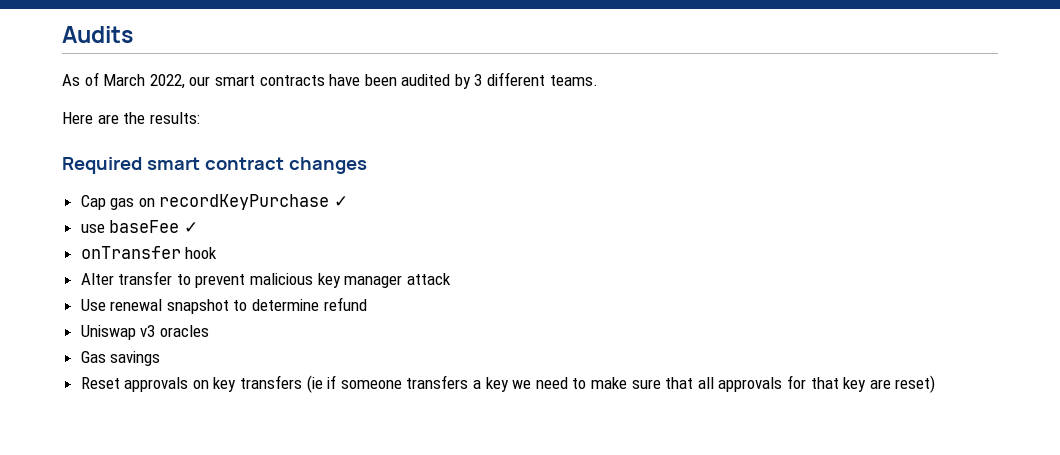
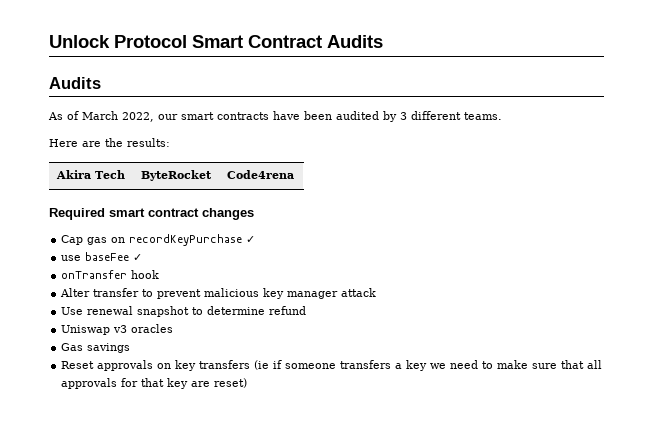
(62, 34) none -> [49,35,383,48] Unlock Protocol Smart Contract Audits //
(200, 118) none -> [55,170,125,179] [140,170,212,181] [226,170,294,179] // Akira Tech | ByteRocket | Code4rena

